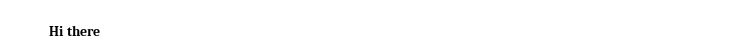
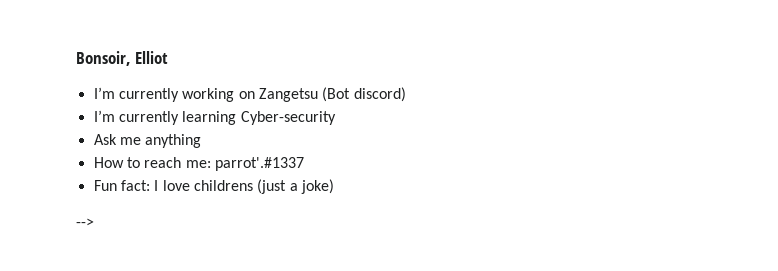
[49,25,100,36] Hi there -> [76,51,169,66] [93,87,406,102] [93,110,336,125] [93,134,202,148] [93,157,304,171] [93,179,334,194] [76,218,94,227] Bonsoir, Elliot // I’m currently working on Zangetsu (Bot discord) // I’m currently learning Cyber-security // Ask me anything // How to reach me: parrot'.#1337 // Fun fact: I love childrens (just a joke) // -->

